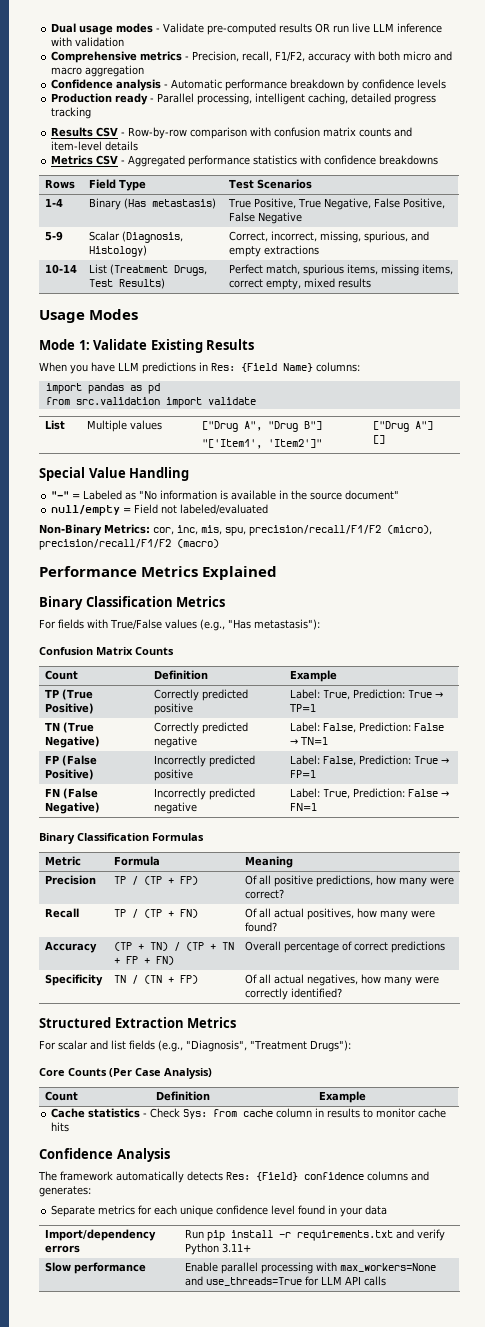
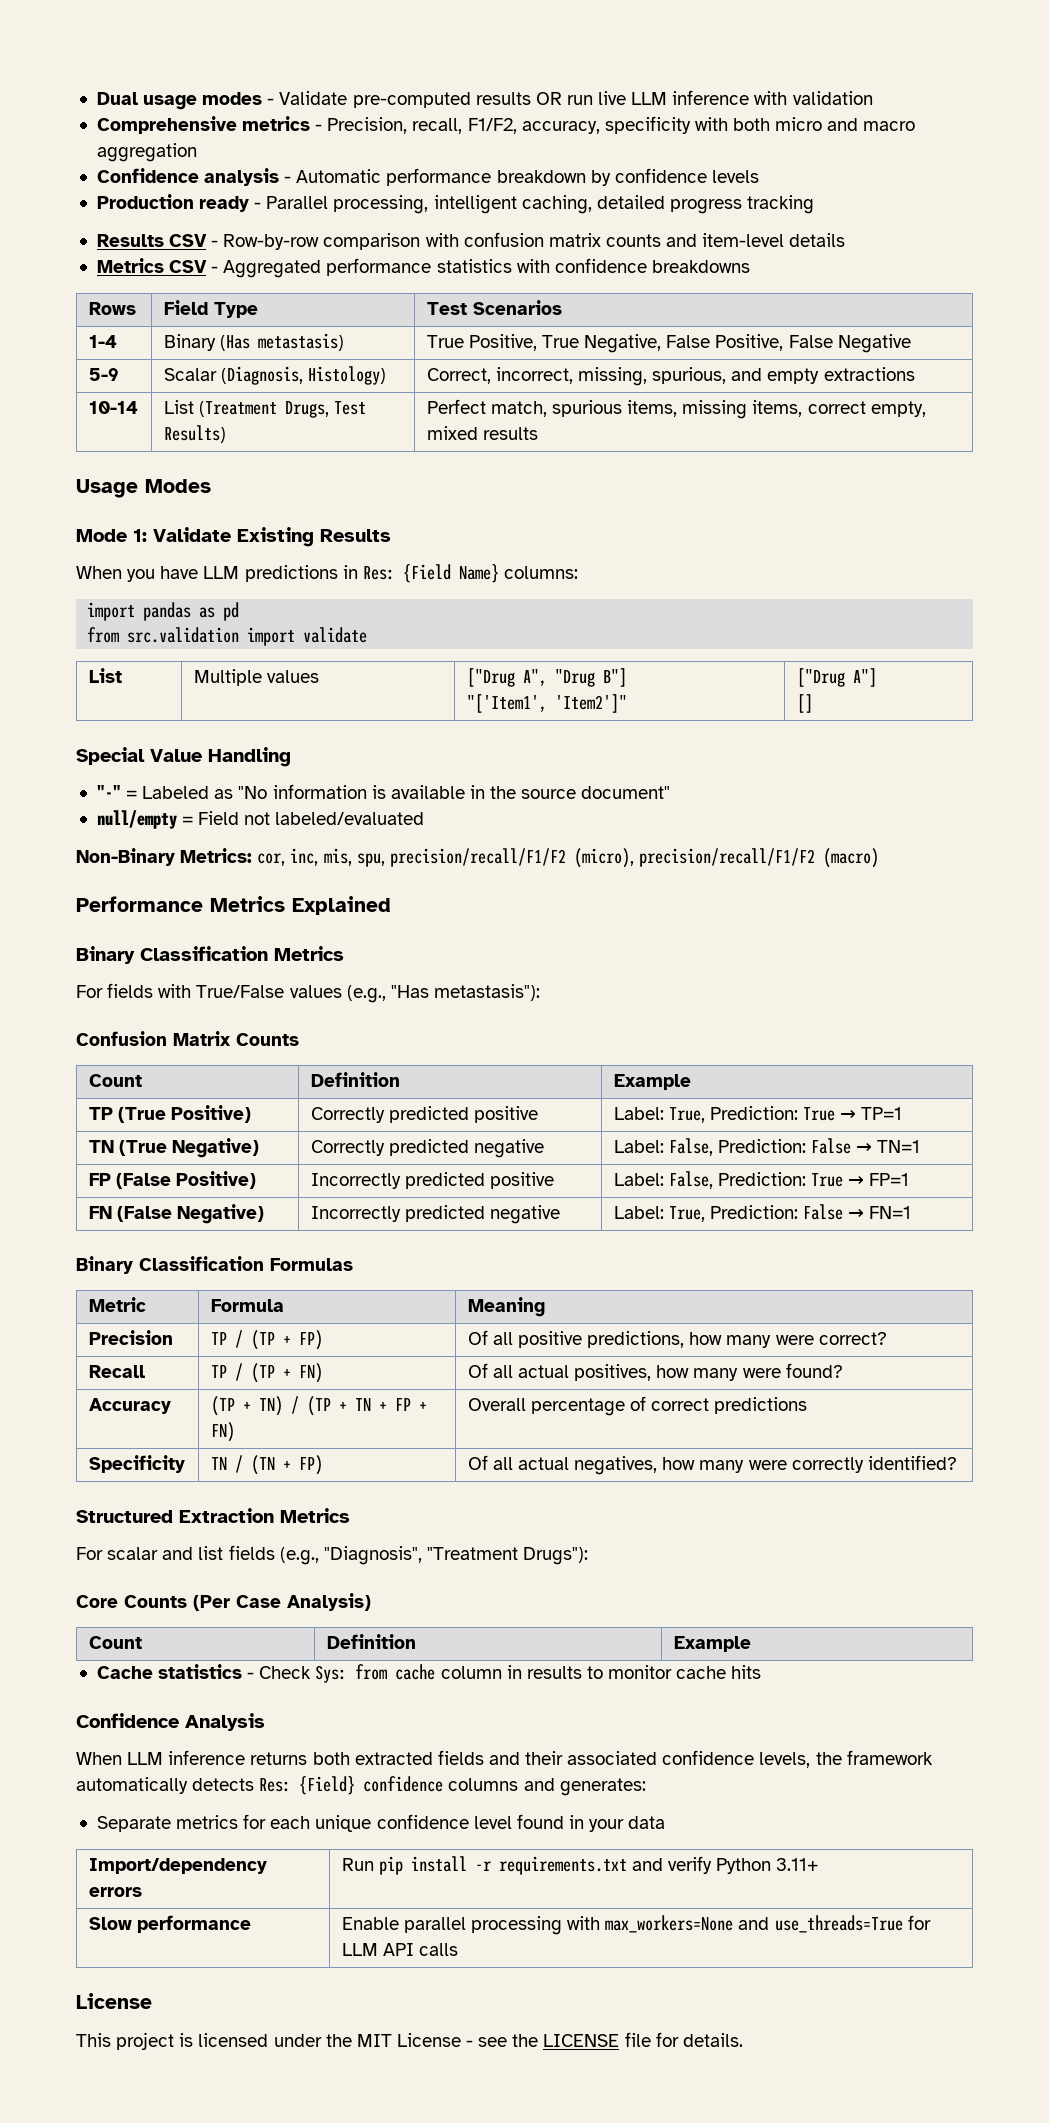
[308,53,352,63] accuracy -> [521,116,691,134] accuracy, specificity
[38,1171,57,1181] The -> [76,1750,842,1768] When LLM inference returns both extracted fields and their associated confidence levels, the
(386, 1281) none -> [76,1993,152,2009] [76,2032,743,2050] // License // This project is licensed under the MIT License - see the LICENSE file for details.

